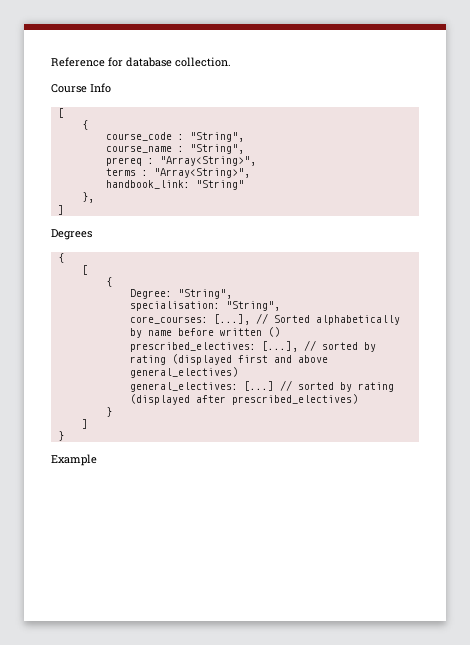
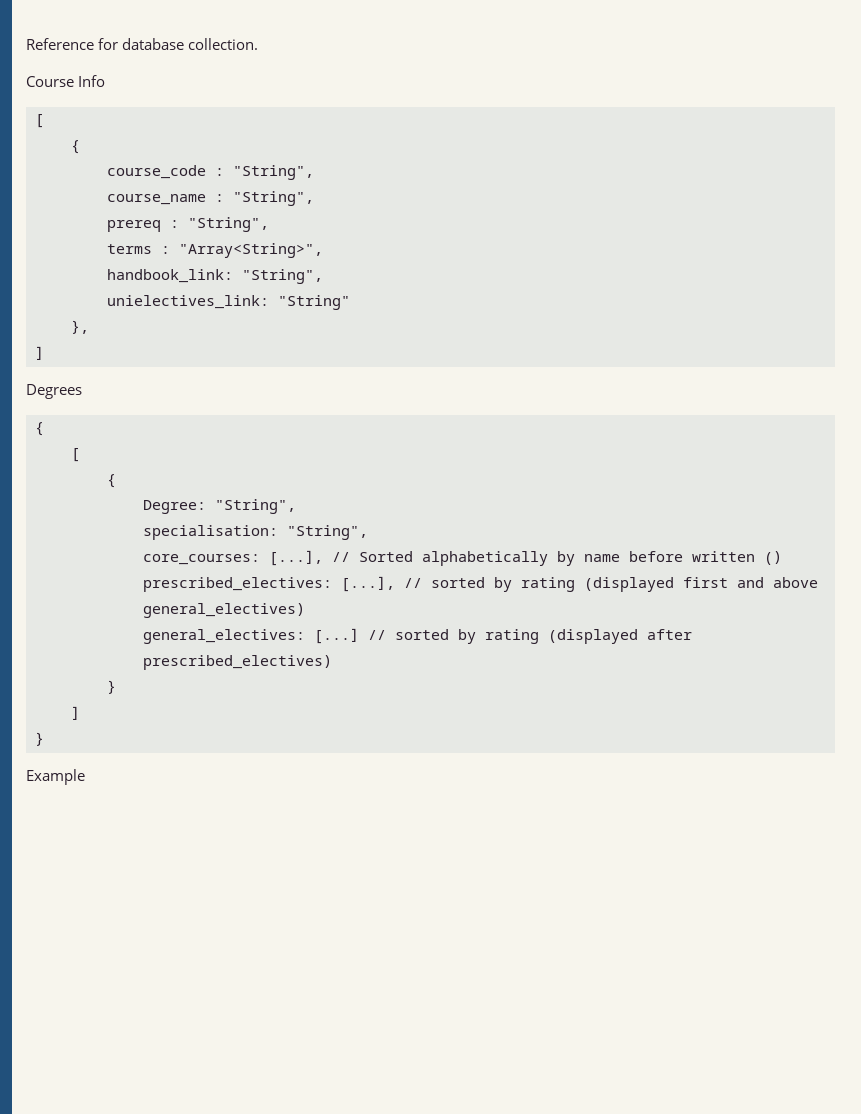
[159,156,256,166] "Array<String>", -> [188,217,269,232] "String",
(190, 184) none -> [242,269,323,284] [107,295,269,309] "String", // unielectives_link:

